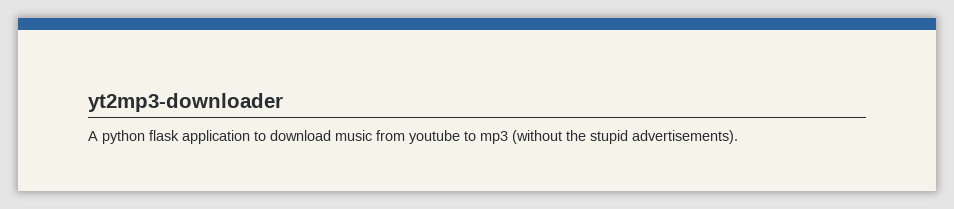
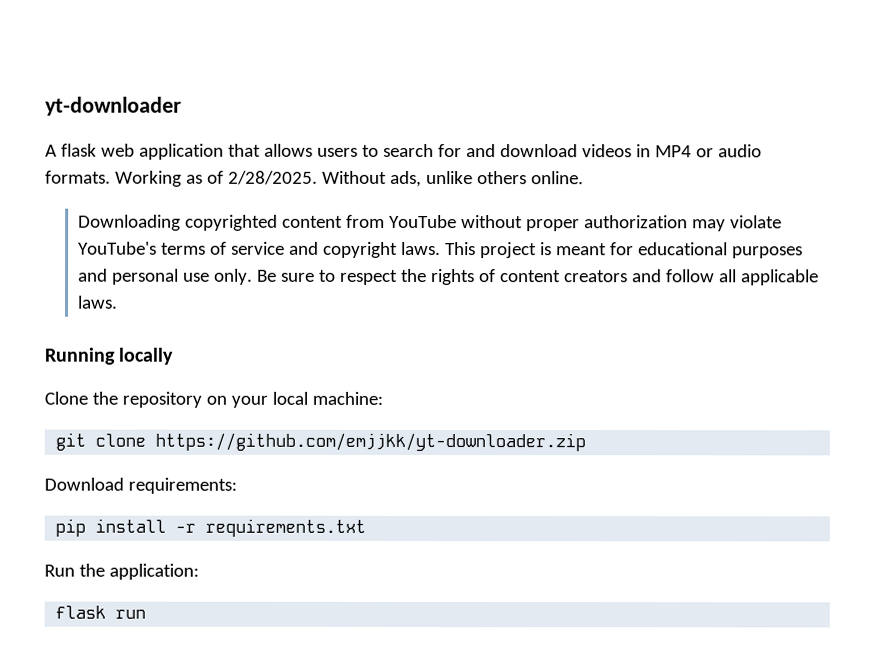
[88,93,283,112] yt2mp3-downloader -> [45,96,182,116] yt-downloader
[102,130,738,144] python flask application to download music from youtube to mp3 (without the stupid advertisements). -> [60,143,762,160] [45,170,584,187] [77,214,782,232] [77,241,803,259] [77,268,819,286] [77,295,118,309] [44,347,174,365] [44,391,383,408] [55,432,587,452] [44,477,237,494] [55,518,367,537] [44,563,199,580] [55,605,147,619] flask web application that allows users to search for and download videos in MP4 or audio formats. Working as of 2/28/2025. Without ads, unlike others online. // Downloading copyrighted content from YouTube without proper authorization may violate YouTube's terms of service and copyright laws. This project is meant for educational purposes and personal use only. Be sure to respect the rights of content creators and follow all applicable laws. // Running locally // Clone the repository on your local machine: // git clone https://github.com/emjjkk/yt-downloader.zip // Download requirements: // pip install -r requirements.txt // Run the application: // flask run

